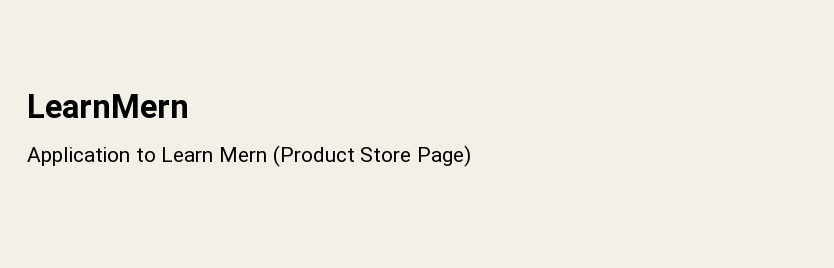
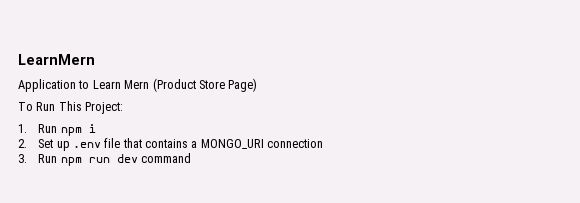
(472, 156) none -> [18,101,124,114] [18,124,96,136] [18,138,324,151] [18,153,191,166] // To Run This Project: // 1. Run npm i // 2. Set up .env file that contains a MONGO_URI connection // 3. Run npm run dev command

